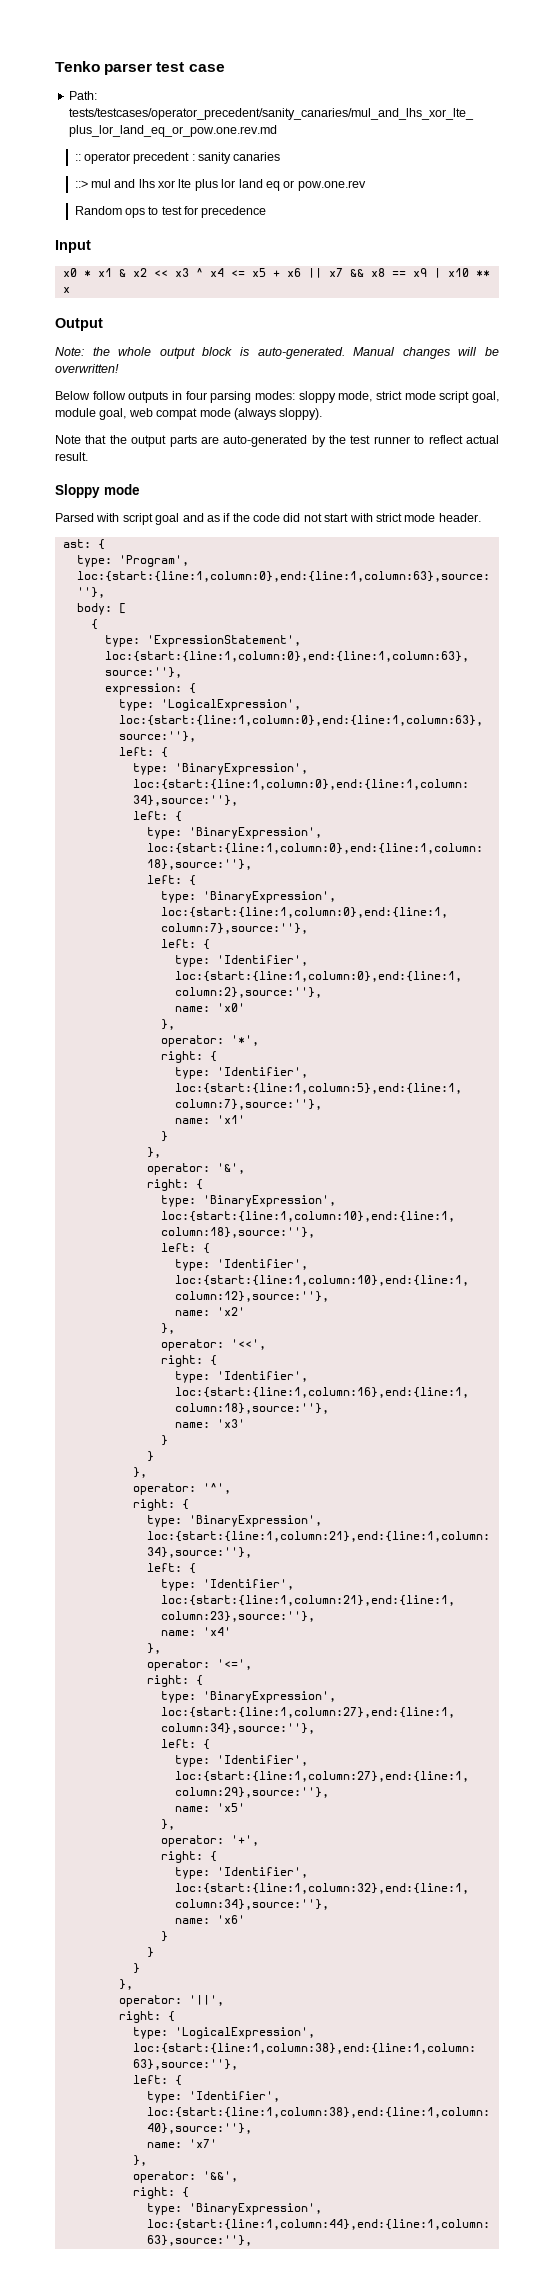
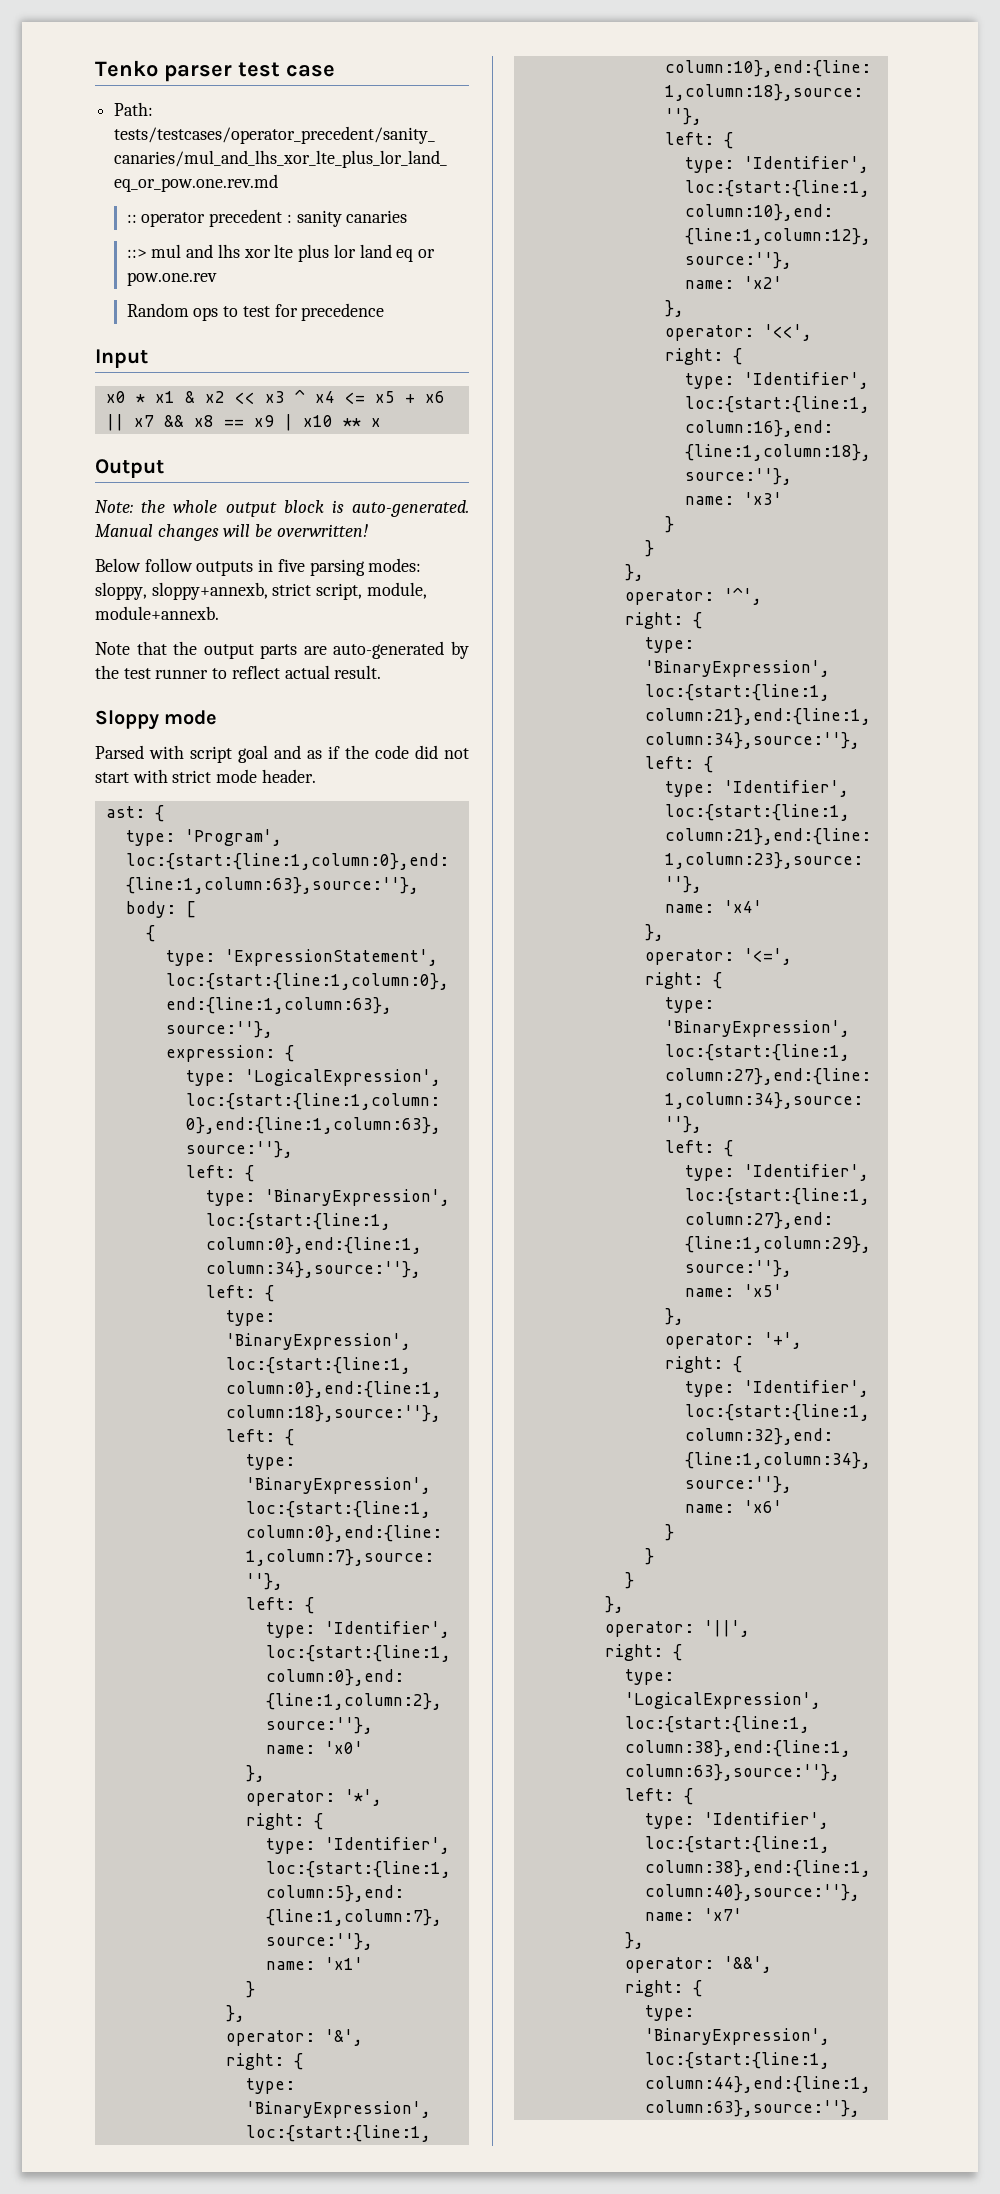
[185,391,207,400] four -> [277,559,305,572] five
[298,391,500,403] [55,408,323,420] sloppy mode, strict mode script goal, module goal, web compat mode (always sloppy). -> [95,582,427,600] [95,606,219,620] sloppy, sloppy+annexb, strict script, module, module+annexb.

